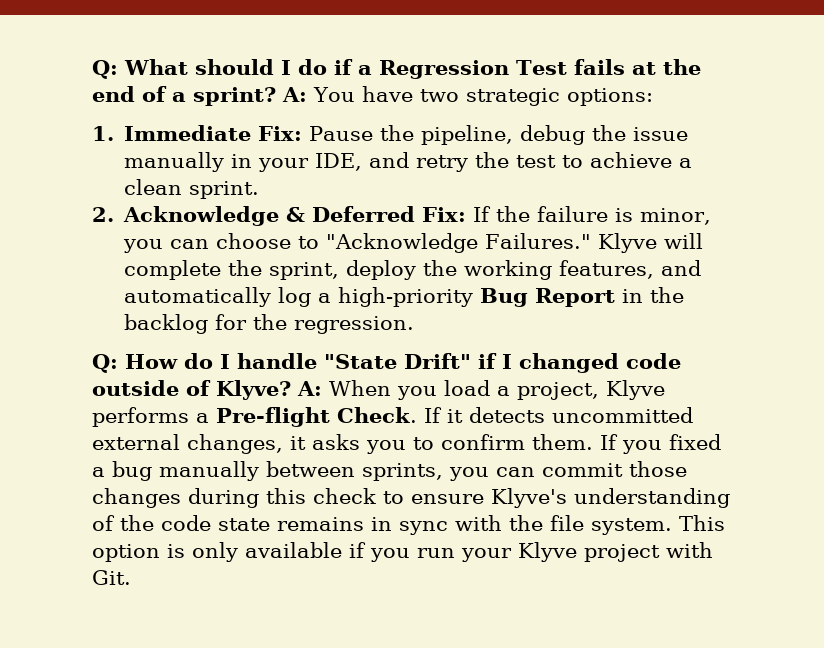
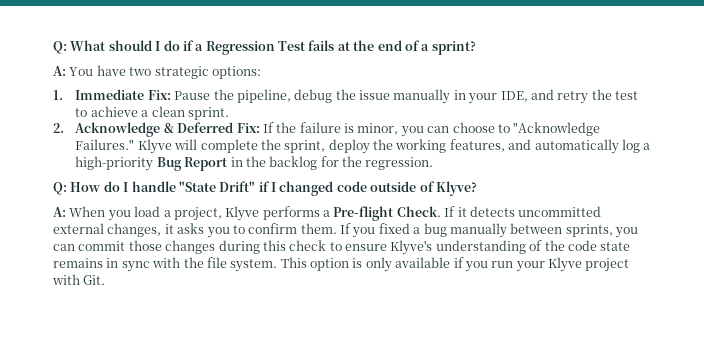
(276, 96) none -> (476, 48) //
(291, 390) none -> (477, 188) //

